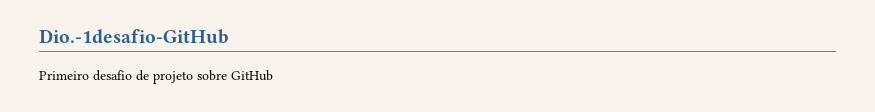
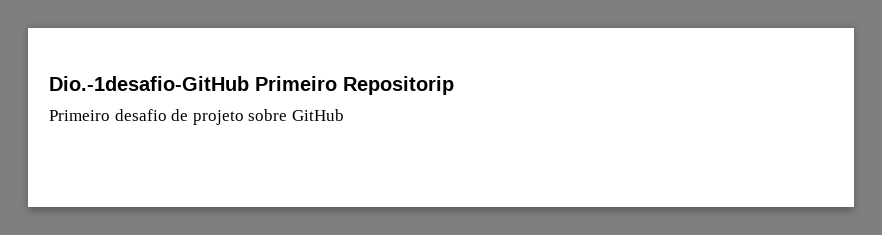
(229, 36) none -> [255,76,454,95] Primeiro Repositorip

